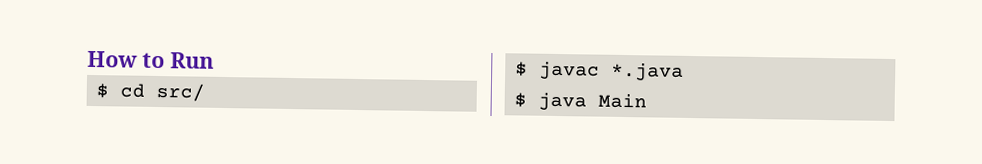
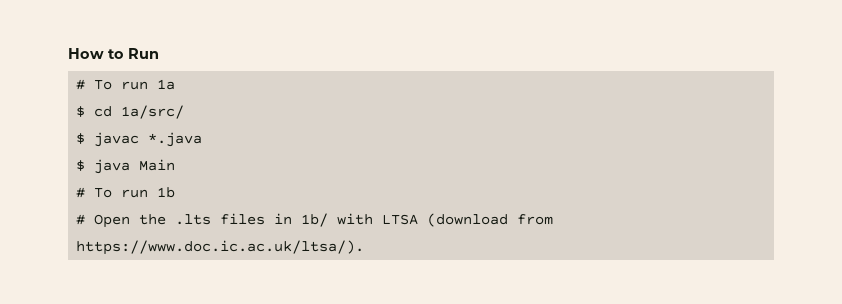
(214, 60) none -> [75,79,175,90] // # To run 1a
[155,82,205,102] src/ -> [120,105,184,119] 1a/src/
(647, 101) none -> [75,187,175,198] [75,213,553,228] [75,240,364,255] // # To run 1b // # Open the .lts files in 1b/ with LTSA (download from https://www.doc.ic.ac.uk/ltsa/).

